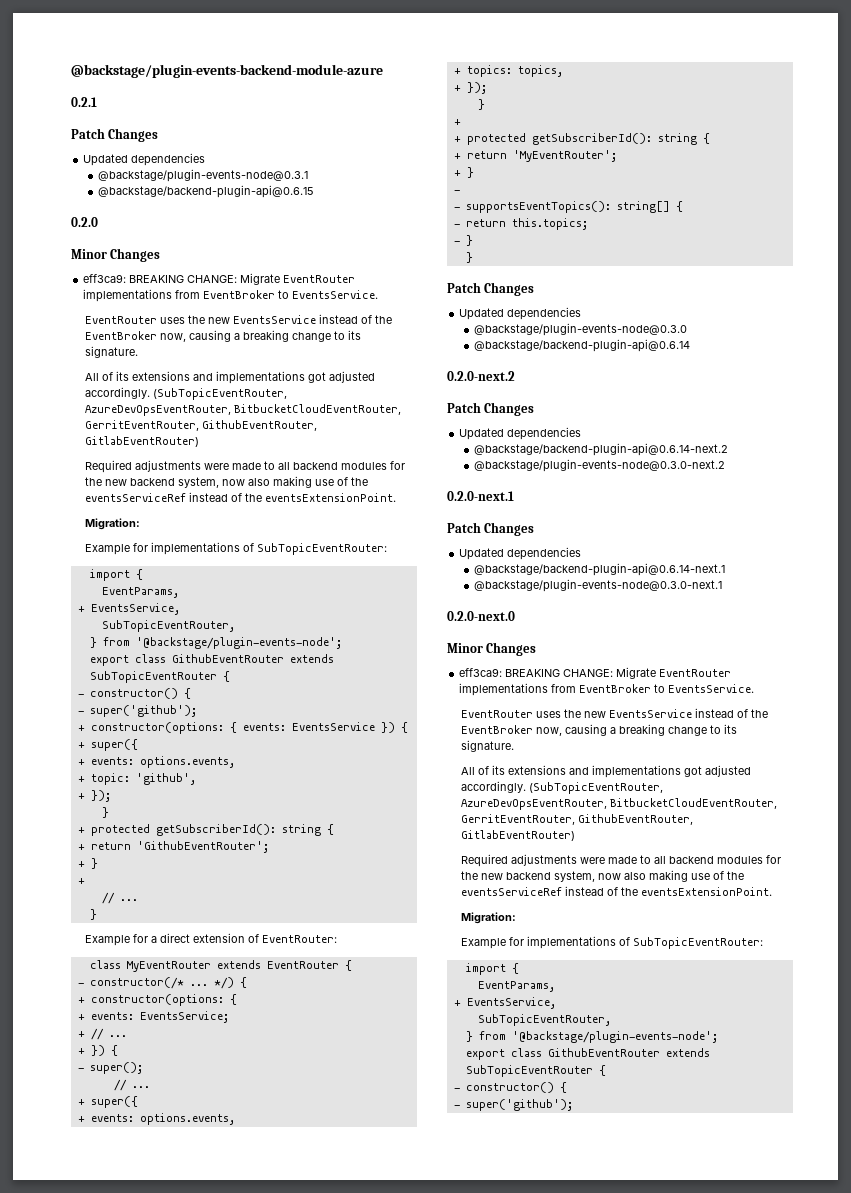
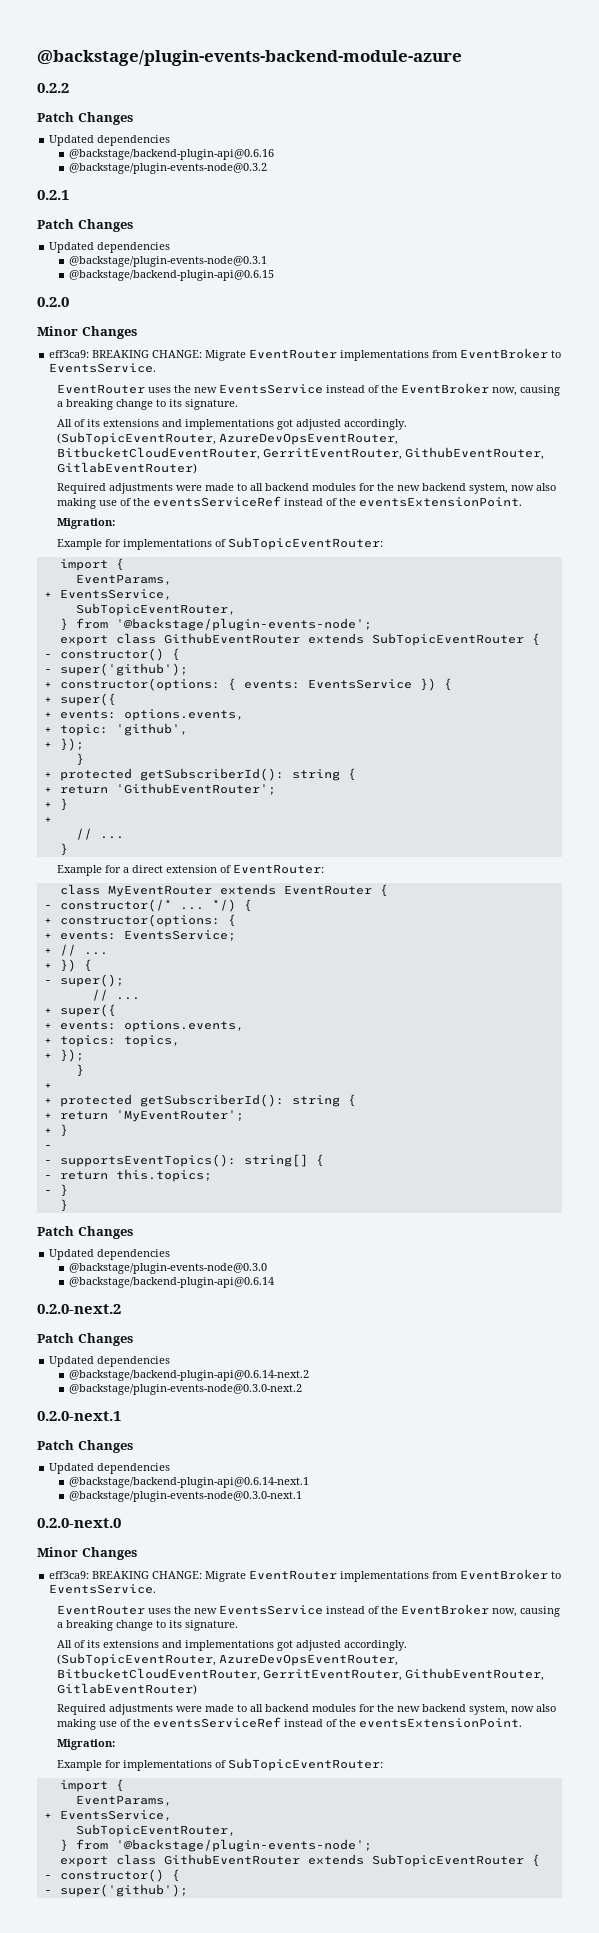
(383, 71) none -> [37,83,69,93] [37,112,133,125] [49,135,171,146] [69,149,275,160] [69,163,268,174] // 0.2.2 // Patch Changes // Updated dependencies // @backstage/backend-plugin-api@0.6.16 // @backstage/plugin-events-node@0.3.2

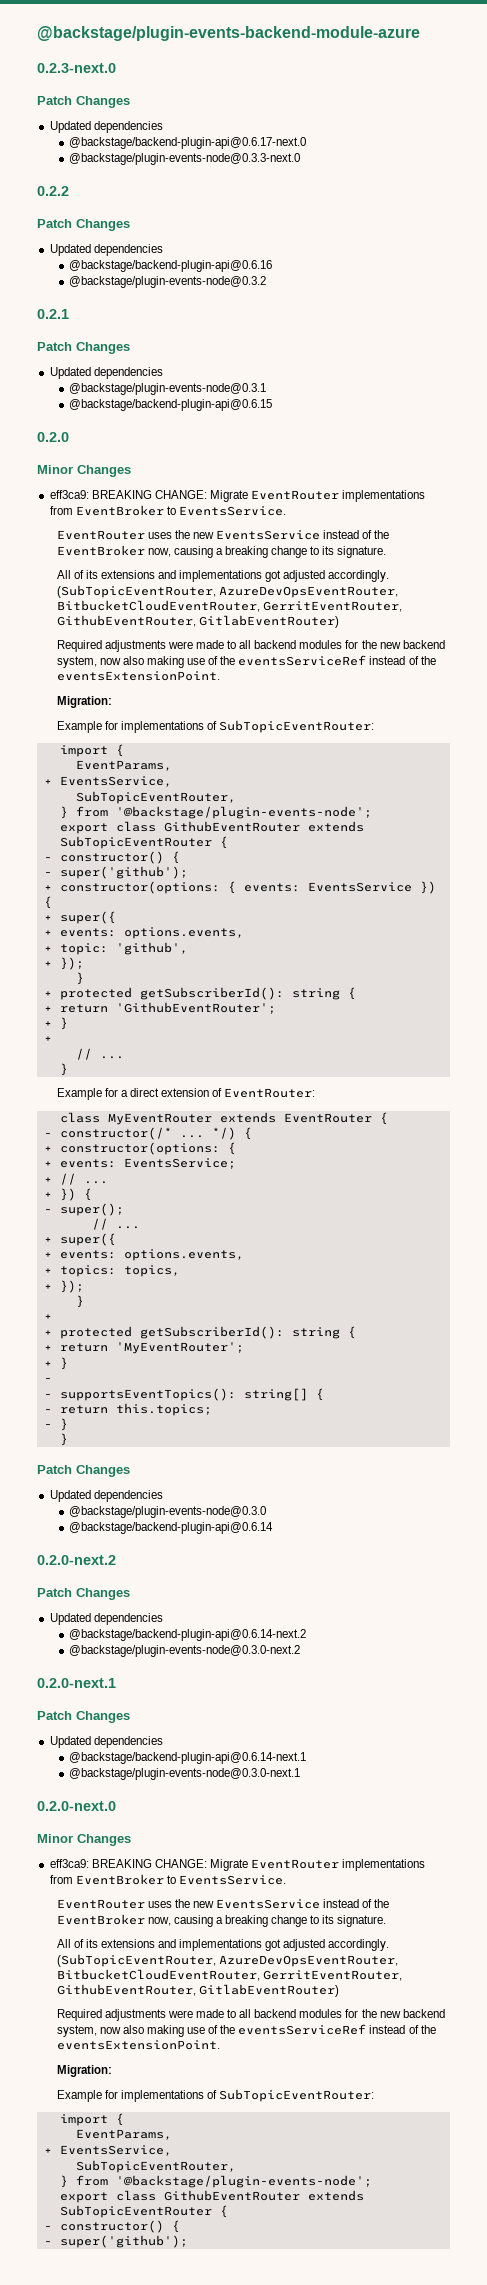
(462, 58) none -> [37,63,116,73] [37,96,130,108] [49,121,163,133] [69,137,307,149] [69,153,301,165] // 0.2.3-next.0 // Patch Changes // Updated dependencies // @backstage/backend-plugin-api@0.6.17-next.0 // @backstage/plugin-events-node@0.3.3-next.0

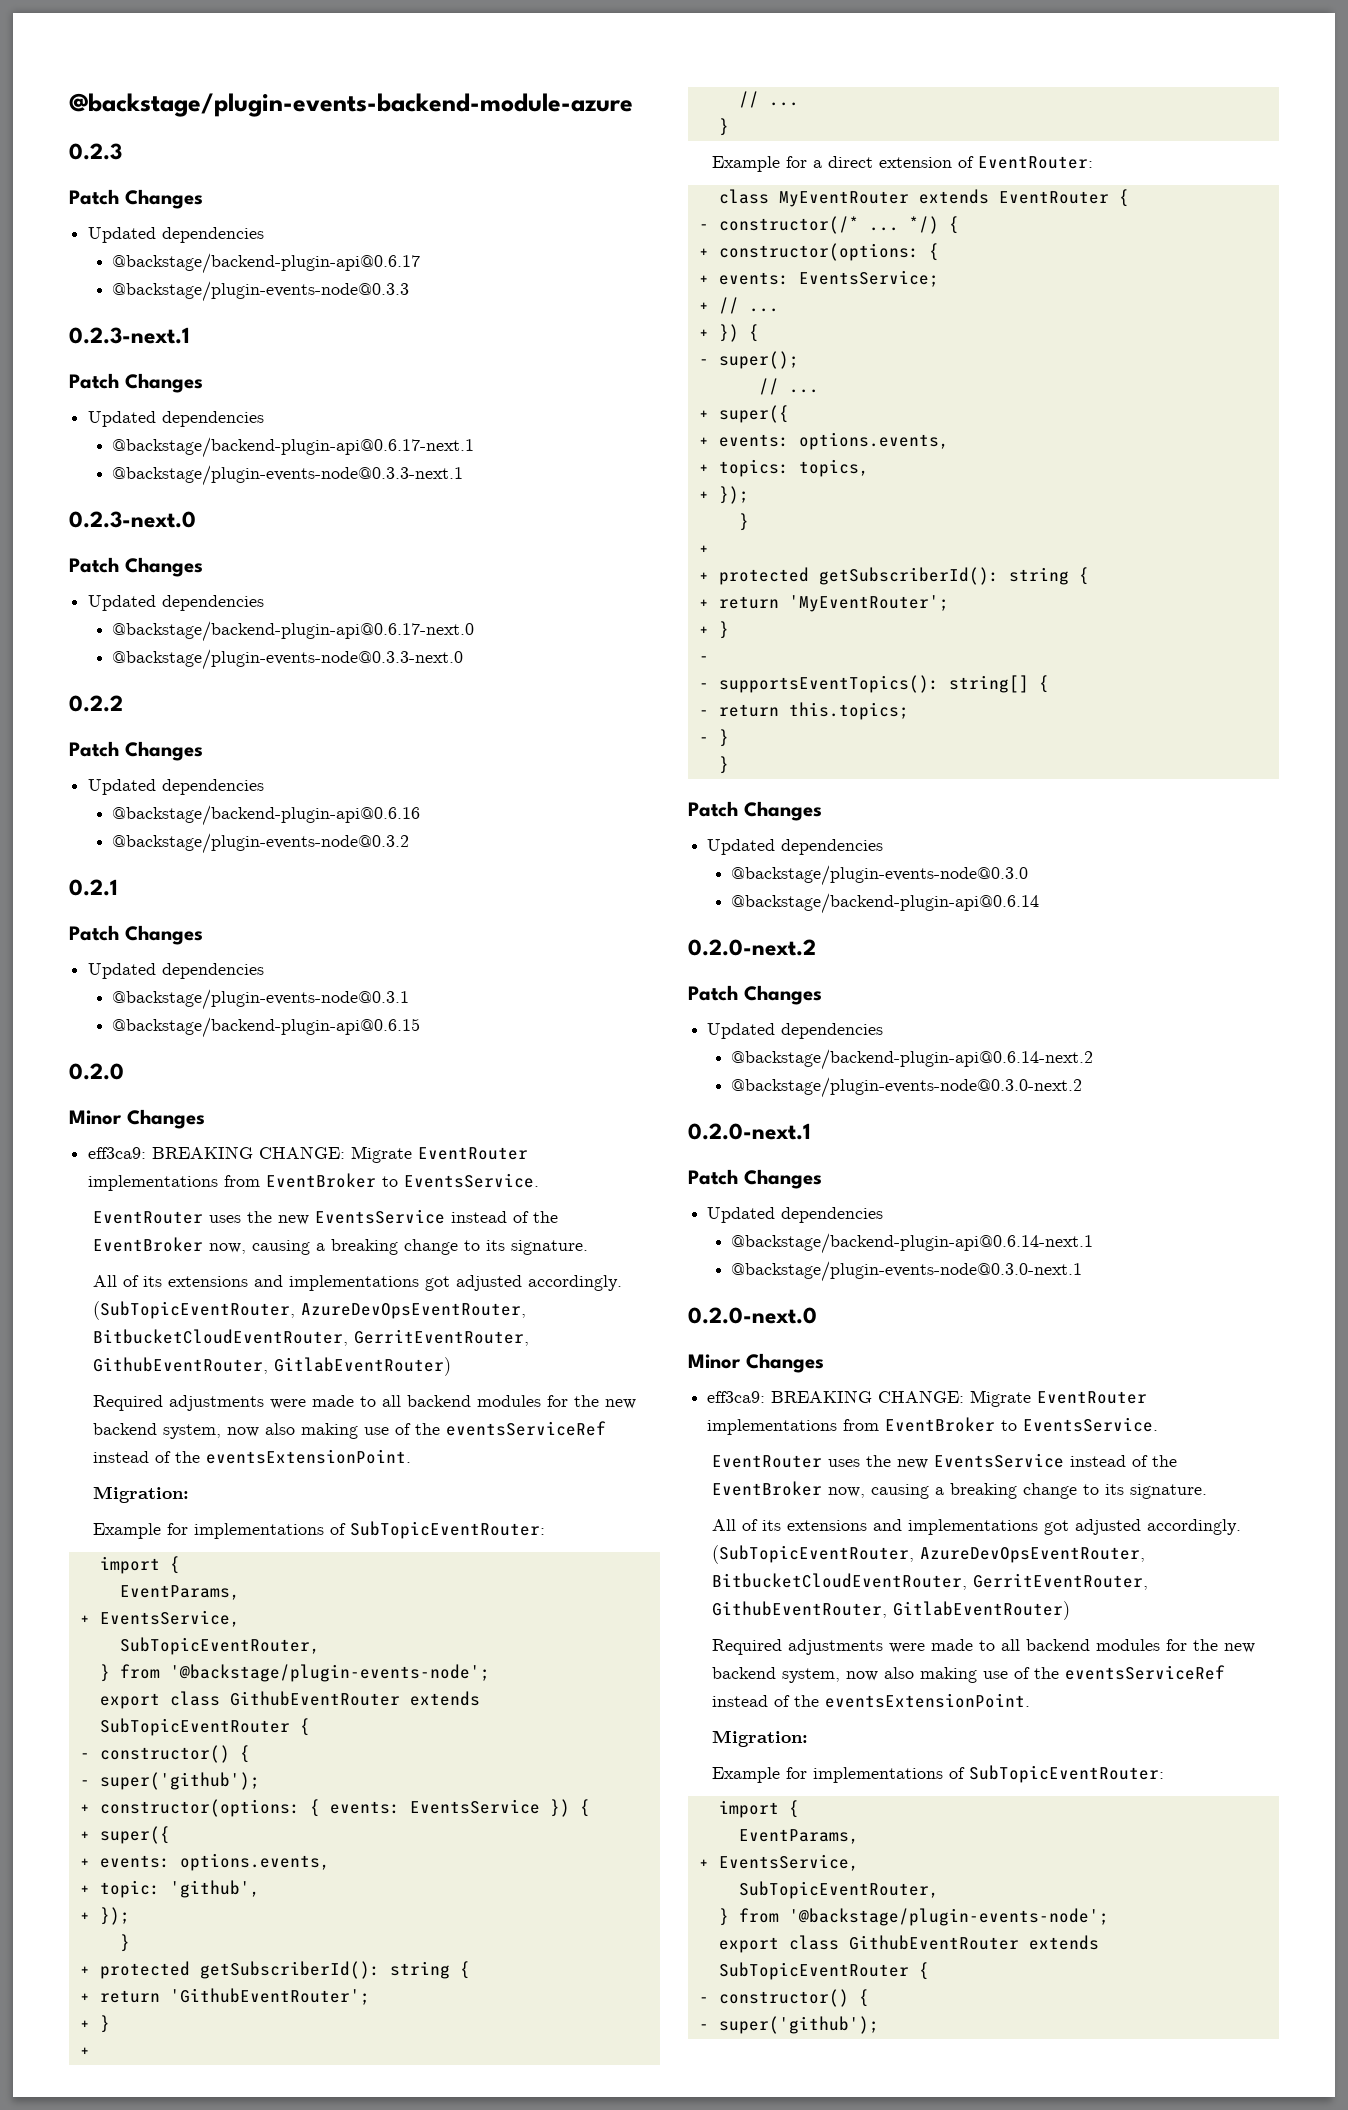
(420, 33) none -> [69,143,122,160] [69,189,203,209] [88,227,265,243] [112,253,421,274] [112,281,410,302] [69,327,190,344] [69,373,203,393] [88,411,265,427] [112,437,475,458] [112,465,464,486] // 0.2.3 // Patch Changes // Updated dependencies // @backstage/backend-plugin-api@0.6.17 // @backstage/plugin-events-node@0.3.3 // 0.2.3-next.1 // Patch Changes // Updated dependencies // @backstage/backend-plugin-api@0.6.17-next.1 // @backstage/plugin-events-node@0.3.3-next.1

